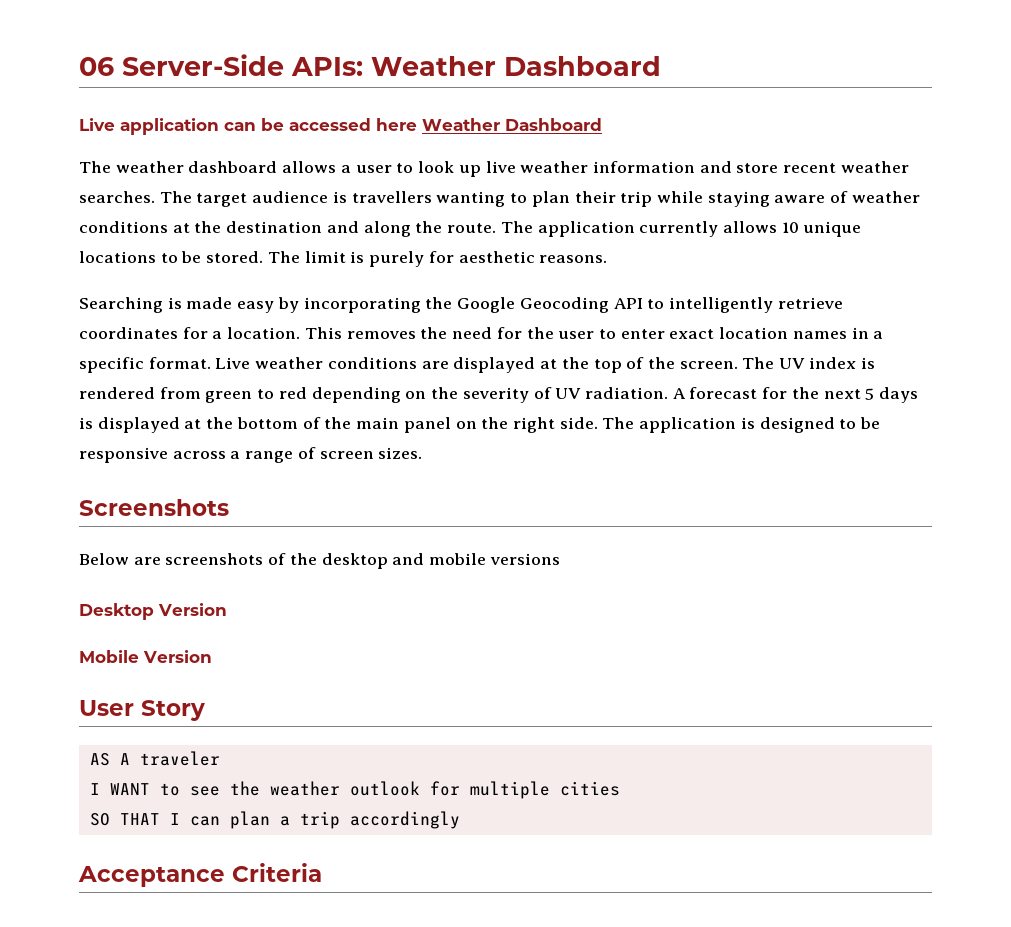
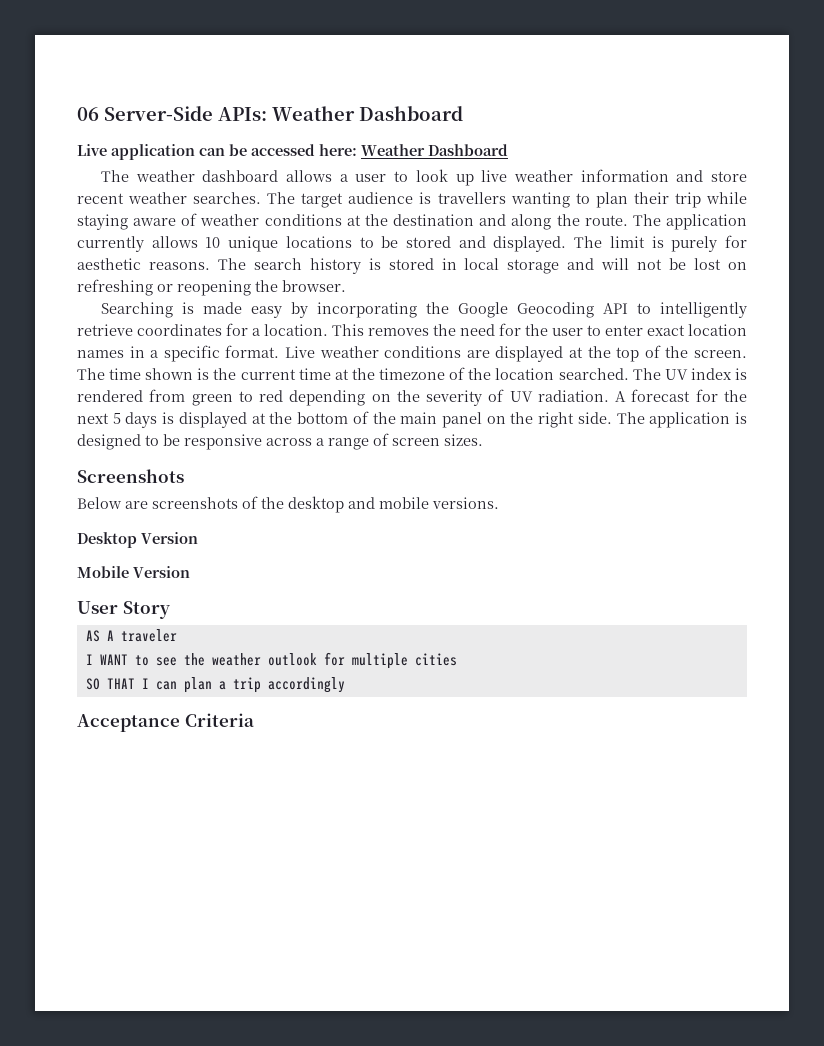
[376,118,417,131] here -> [319,144,357,156] here:
[206,251,264,263] stored. -> [406,236,567,252] stored and displayed.
(608, 259) none -> [217,258,747,274] [77,279,346,296] The search history is stored in local storage and will not be lost on refreshing or reopening the browser.
(775, 363) none -> [109,367,661,380] time shown is the current time at the timezone of the location searched. The
[489,553,560,565] versions -> [432,497,499,509] versions.

